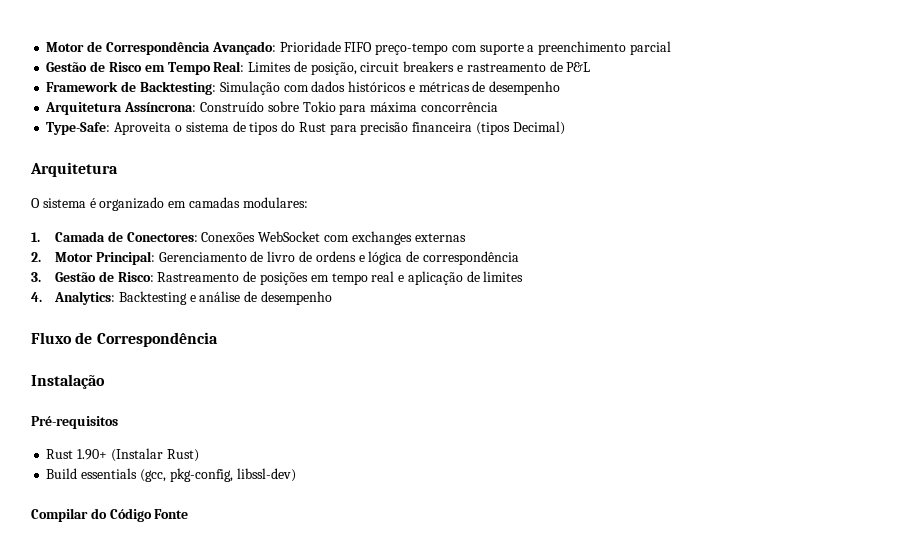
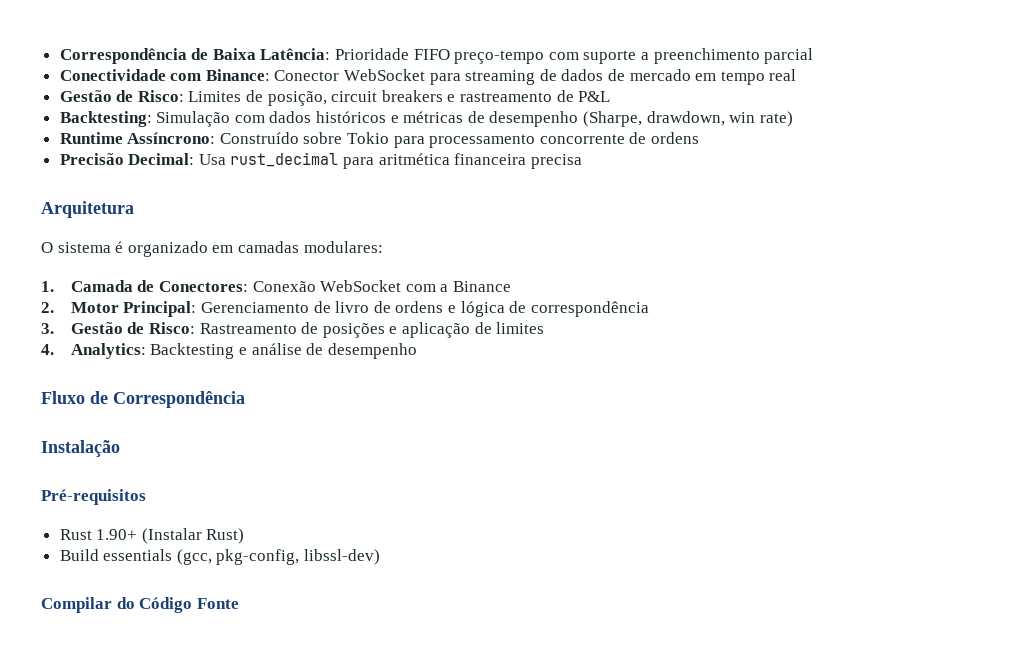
[46,41,276,55] Motor de Correspondência Avançado: -> [59,48,331,64] Correspondência de Baixa Latência:
[46,61,245,75] Gestão de Risco em Tempo Real: -> [59,69,797,85] [59,90,184,102] Conectividade com Binance: Conector WebSocket para streaming de dados de mercado em tempo real // Gestão de Risco:
[46,81,137,92] Framework de -> (611, 96) none
[45,101,498,115] [46,121,565,135] // Arquitetura Assíncrona: Construído sobre Tokio para máxima concorrência // Type-Safe: Aproveita o sistema de tipos do Rust para precisão financeira (tipos Decimal) -> [583,111,793,127] [59,132,700,148] [59,152,582,169] (Sharpe, drawdown, win rate) // Runtime Assíncrono: Construído sobre Tokio para processamento concorrente de ordens // Precisão Decimal: Usa rust_decimal para aritmética financeira precisa
[201,232,256,242] Conexões -> [252,281,316,292] Conexão
[351,231,466,245] exchanges externas -> [440,281,511,292] a Binance
[310,271,395,285] em tempo real -> (385, 330) none

